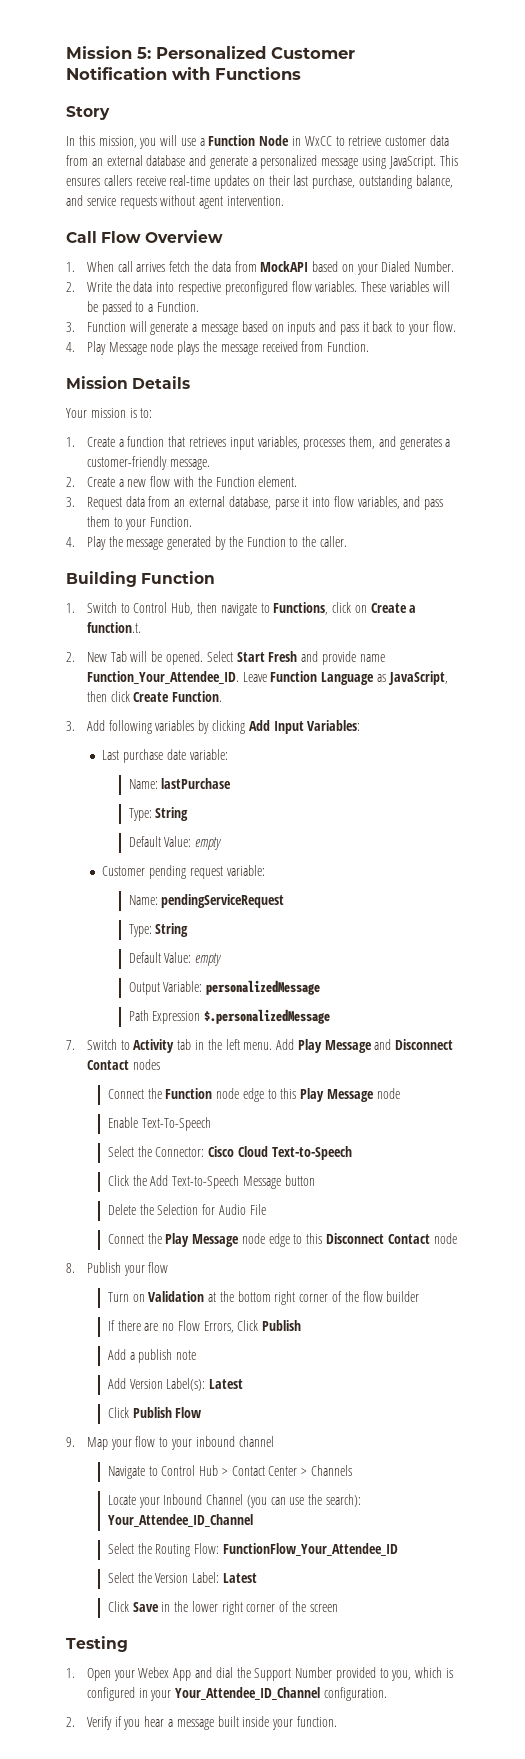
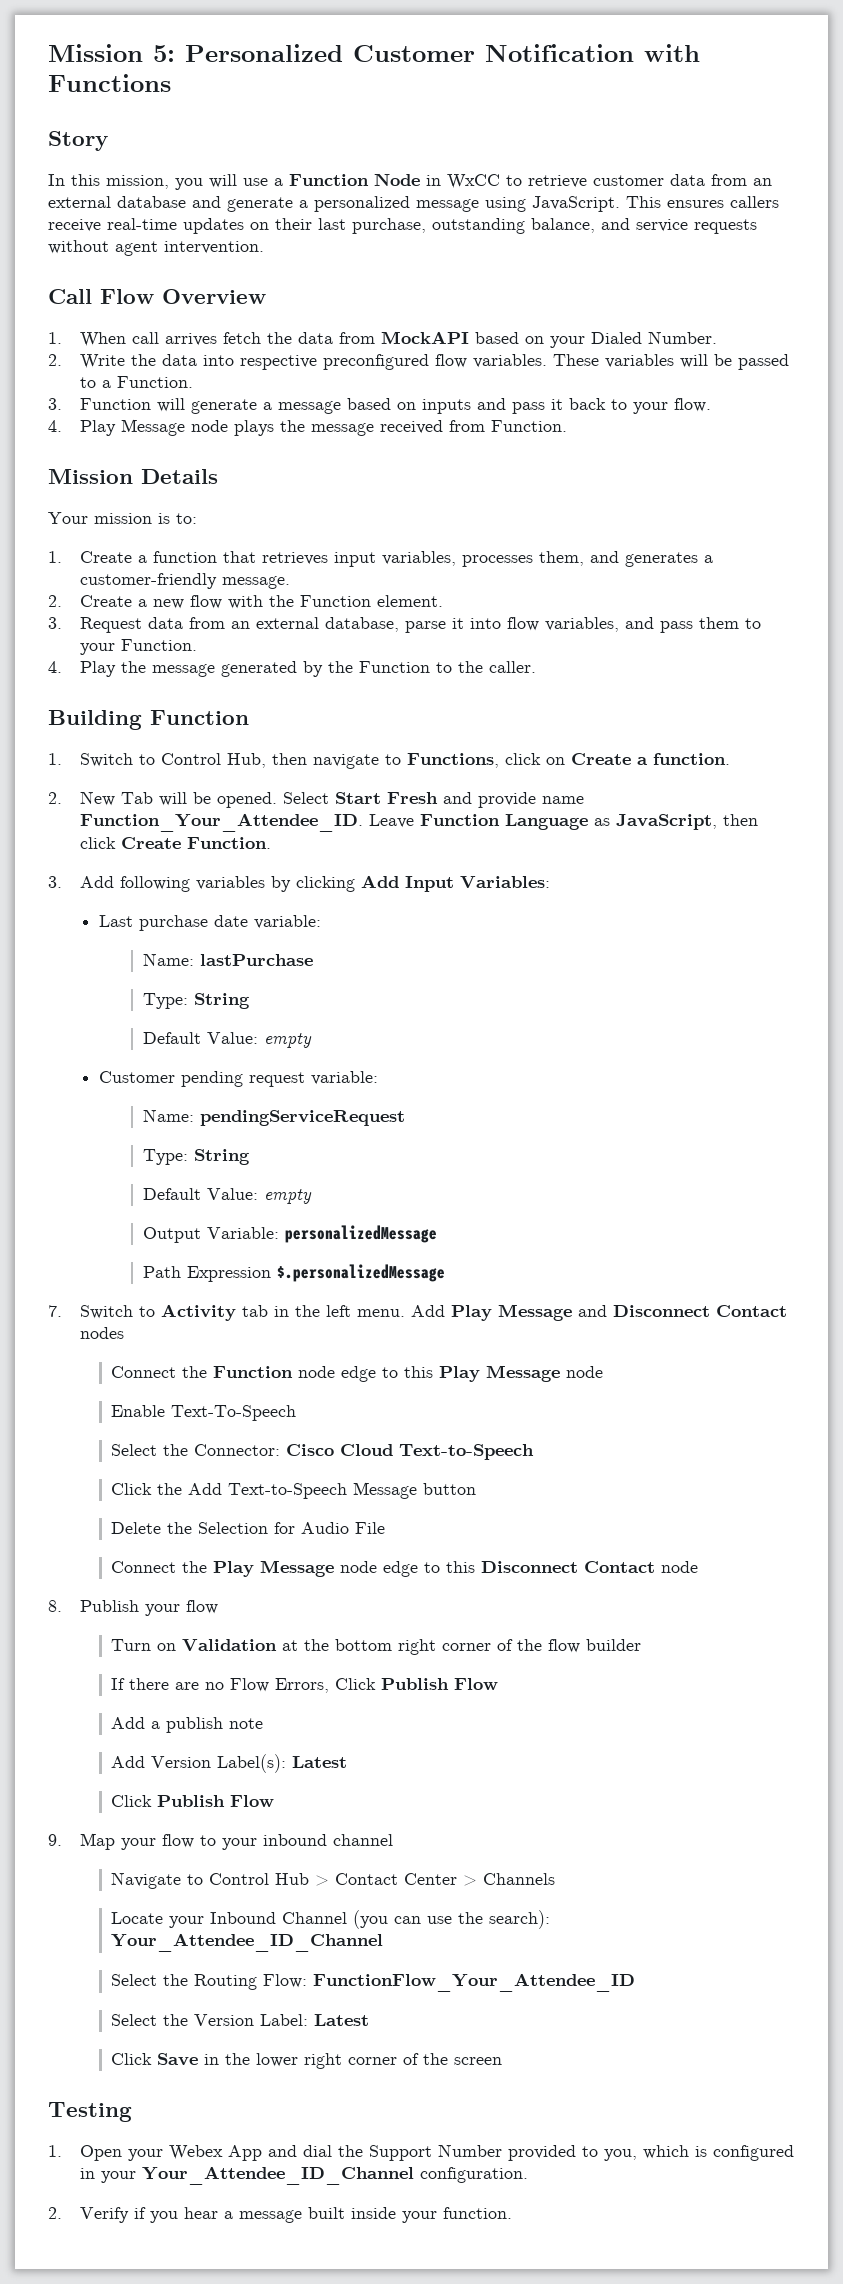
[86,622,141,633] function.t. -> [652,753,730,765] function.
(302, 1325) none -> [454,1678,499,1690] Flow

